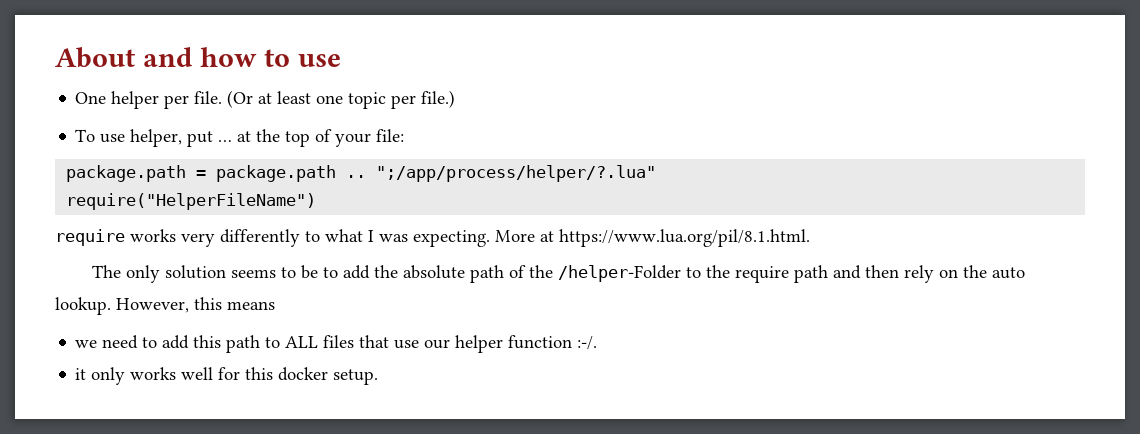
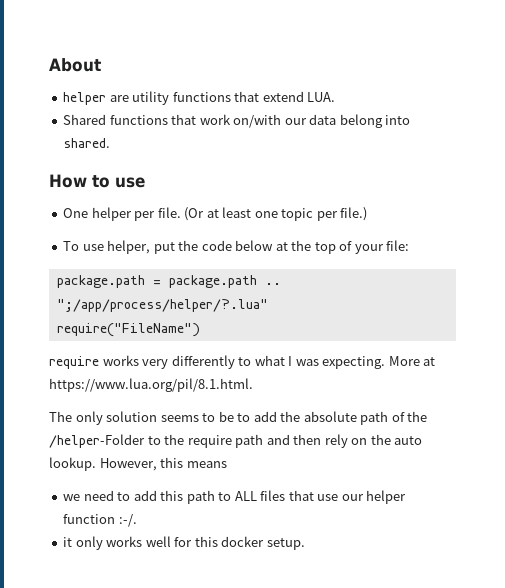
[142,47,257,67] and how -> [63,91,336,105] [63,114,411,128] [63,138,111,148] [49,174,87,188] // helper are utility functions that extend LUA. // Shared functions that work on/with our data belong into shared. // How
[218,140,233,142] … -> [178,240,274,251] the code below
[66,193,317,210] require("HelperFileName") -> [56,323,200,337] require("FileName")

